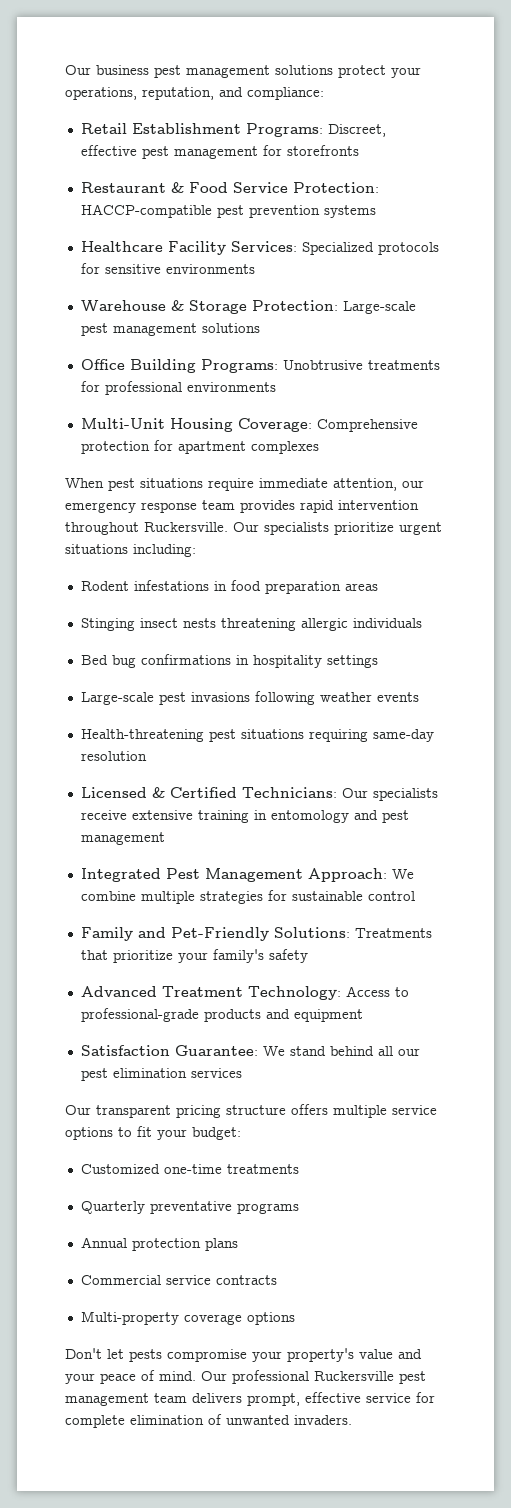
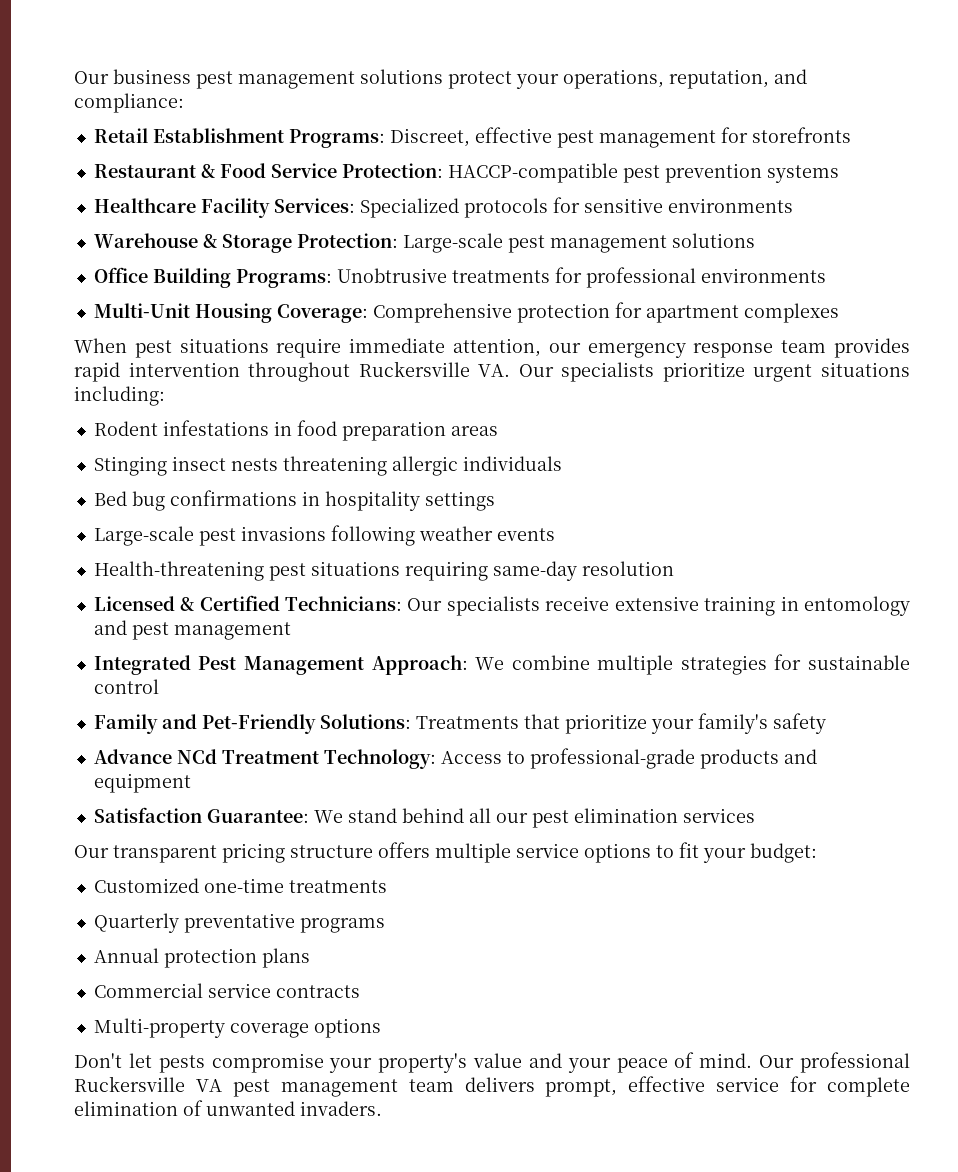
[144,522,228,532] Ruckersville. -> [358,361,511,377] Ruckersville VA.
[80,986,157,997] Advanced -> [93,749,217,764] Advance NCd
(394, 1376) none -> [195,1079,222,1092] VA

